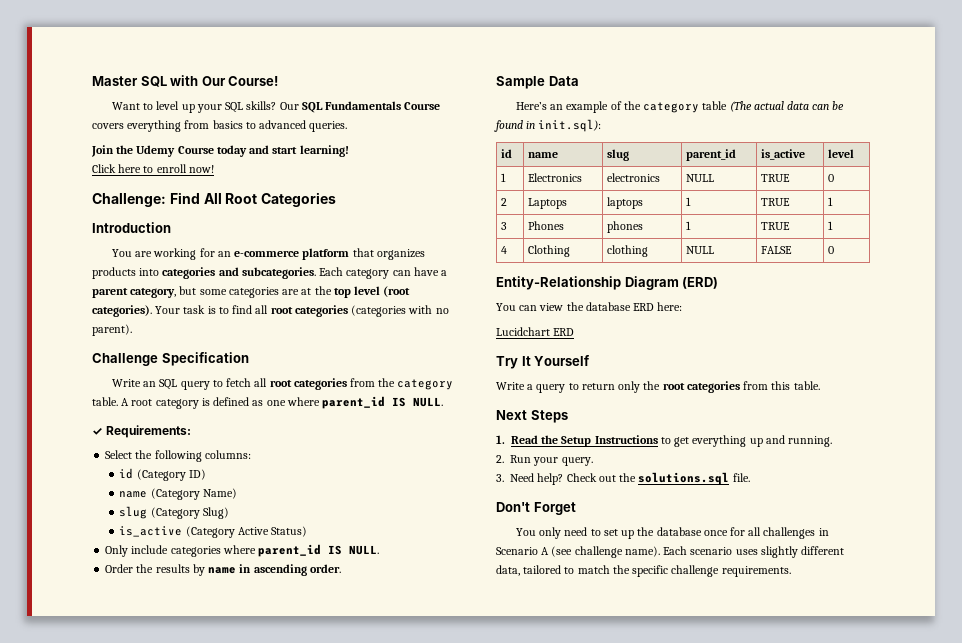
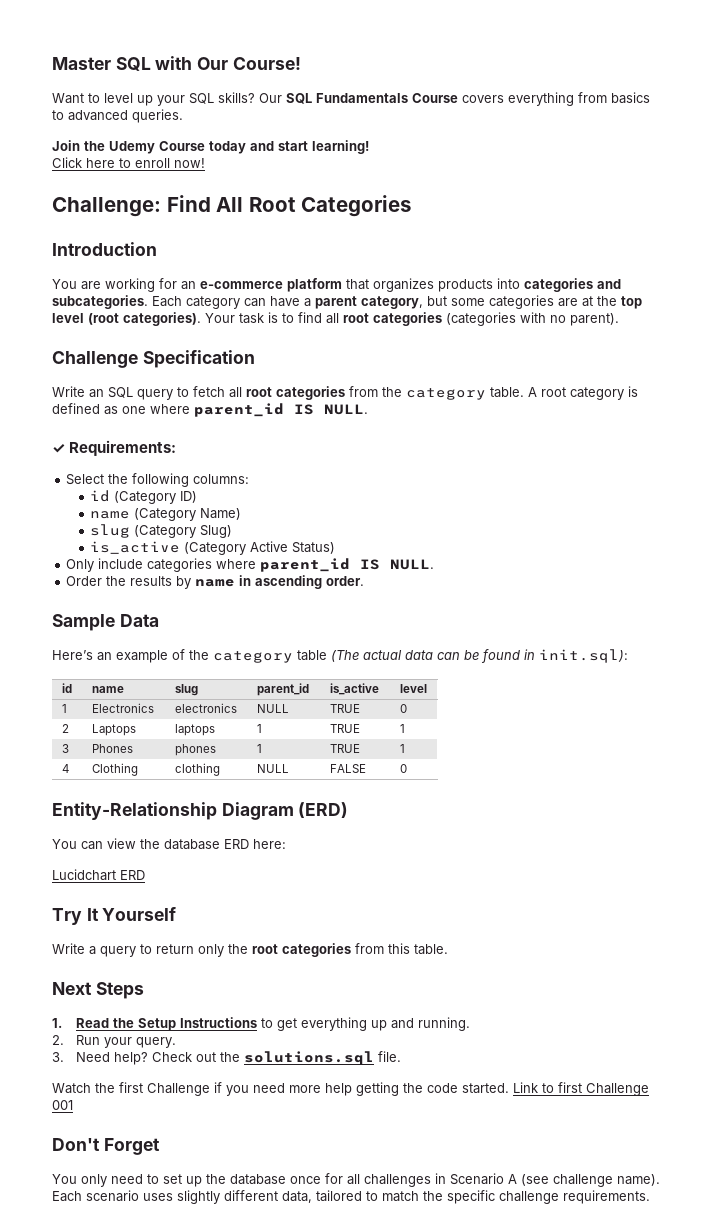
(750, 477) none -> [52,1082,649,1096] [52,1100,73,1110] // Watch the first Challenge if you need more help getting the code started. Link to first Challenge 001

